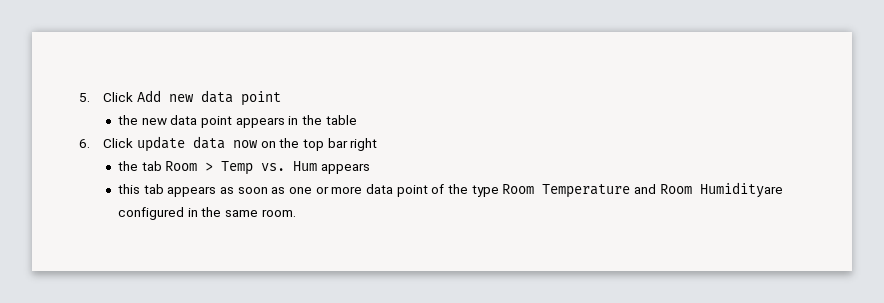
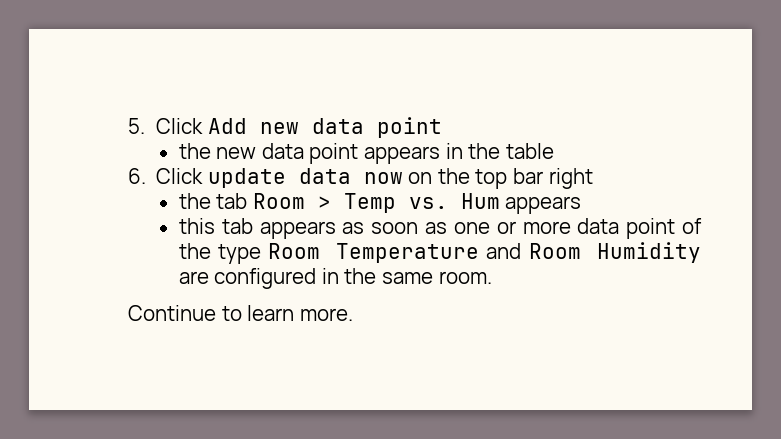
[699,182,783,198] Humidityare -> [597,242,701,263] [178,271,209,284] Humidity are
(296, 213) none -> [128,305,353,321] // Continue to learn more.

